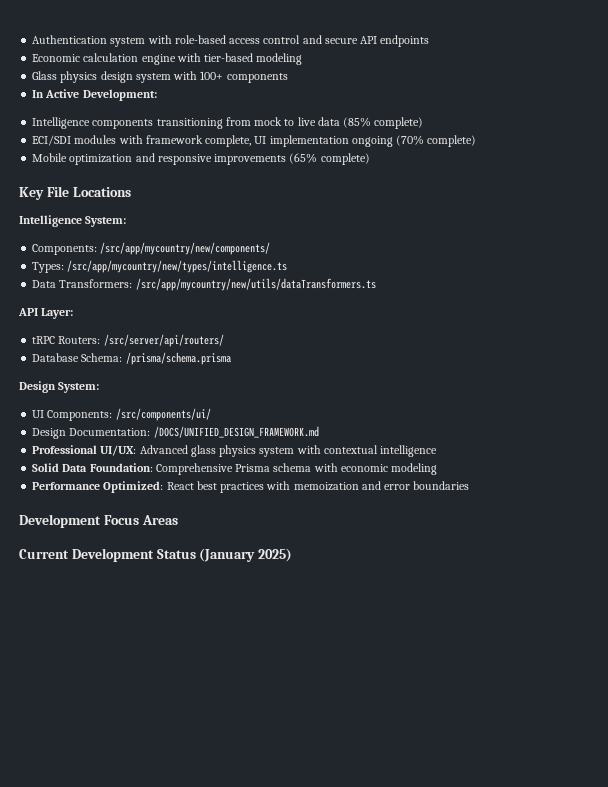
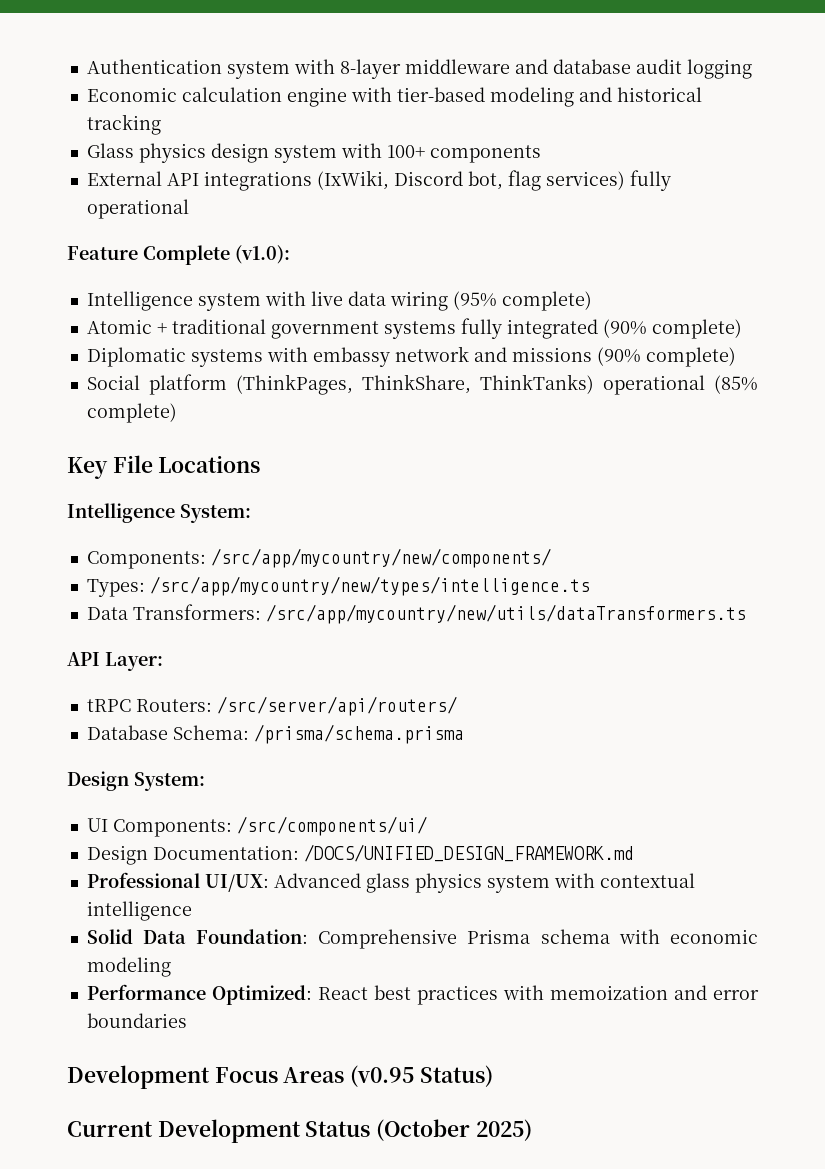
[174,35,430,47] role-based access control and secure API endpoints -> [339,59,752,79] 8-layer middleware and database audit logging
(303, 59) none -> [578,87,702,102] [86,114,161,135] and historical tracking
[32,89,157,101] [32,117,424,129] [32,135,477,147] [32,153,318,165] In Active Development: // Intelligence components transitioning from mock to live data (85% complete) // ECI/SDI modules with framework complete, UI implementation ongoing (70% complete) // Mobile optimization and responsive improvements (65% -> [86,170,671,191] [86,199,189,219] [67,245,290,265] [86,291,592,311] [86,318,742,339] [86,346,736,367] [86,374,758,395] External API integrations (IxWiki, Discord bot, flag services) fully operational // Feature Complete (v1.0): // Intelligence system with live data wiring (95% complete) // Atomic + traditional government systems fully integrated (90% complete) // Diplomatic systems with embassy network and missions (90% complete) // Social platform (ThinkPages, ThinkShare, ThinkTanks) operational (85%
(178, 520) none -> [350,1065,493,1087] (v0.95 Status)
[199,548,256,562] (January -> [376,1119,471,1141] (October

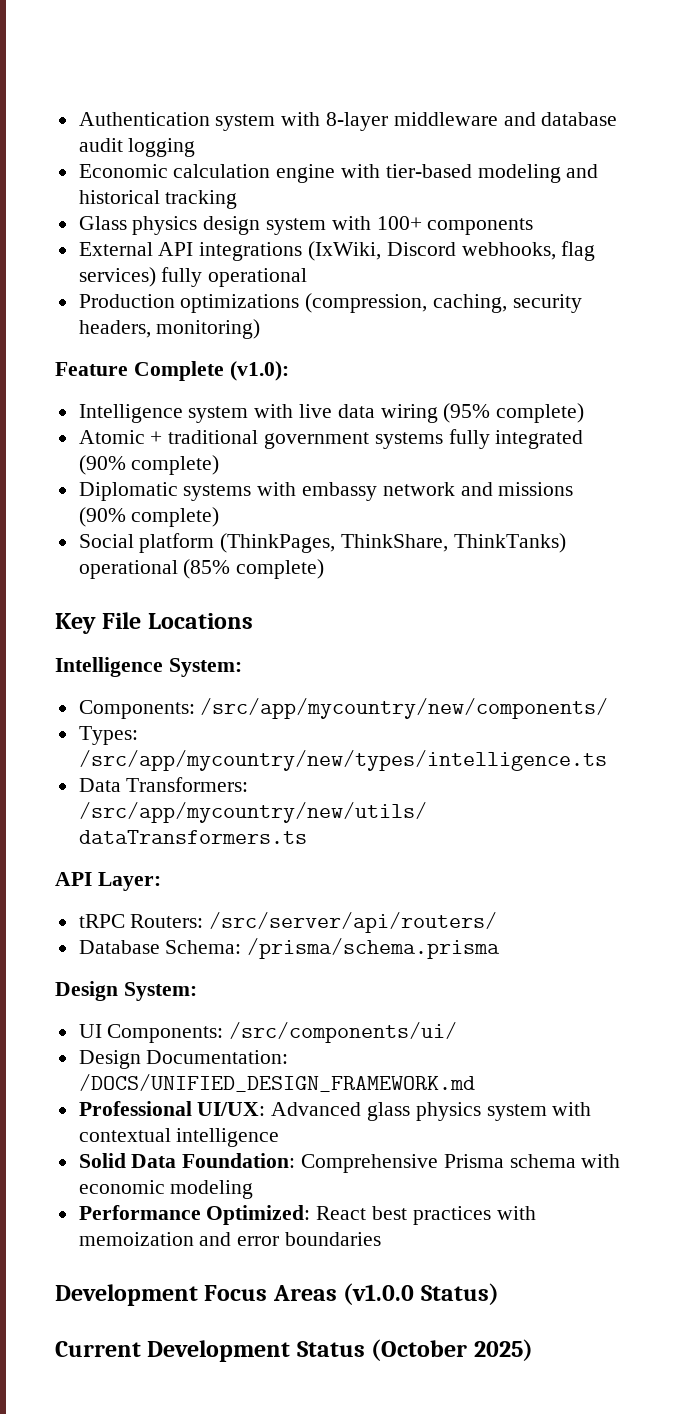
[467,171,503,190] bot, -> [461,242,556,260] webhooks,
(189, 209) none -> [78,293,582,313] [78,319,261,339] // Production optimizations (compression, caching, security headers, monitoring)
[350,1065,415,1087] (v0.95 -> [343,1283,415,1305] (v1.0.0

